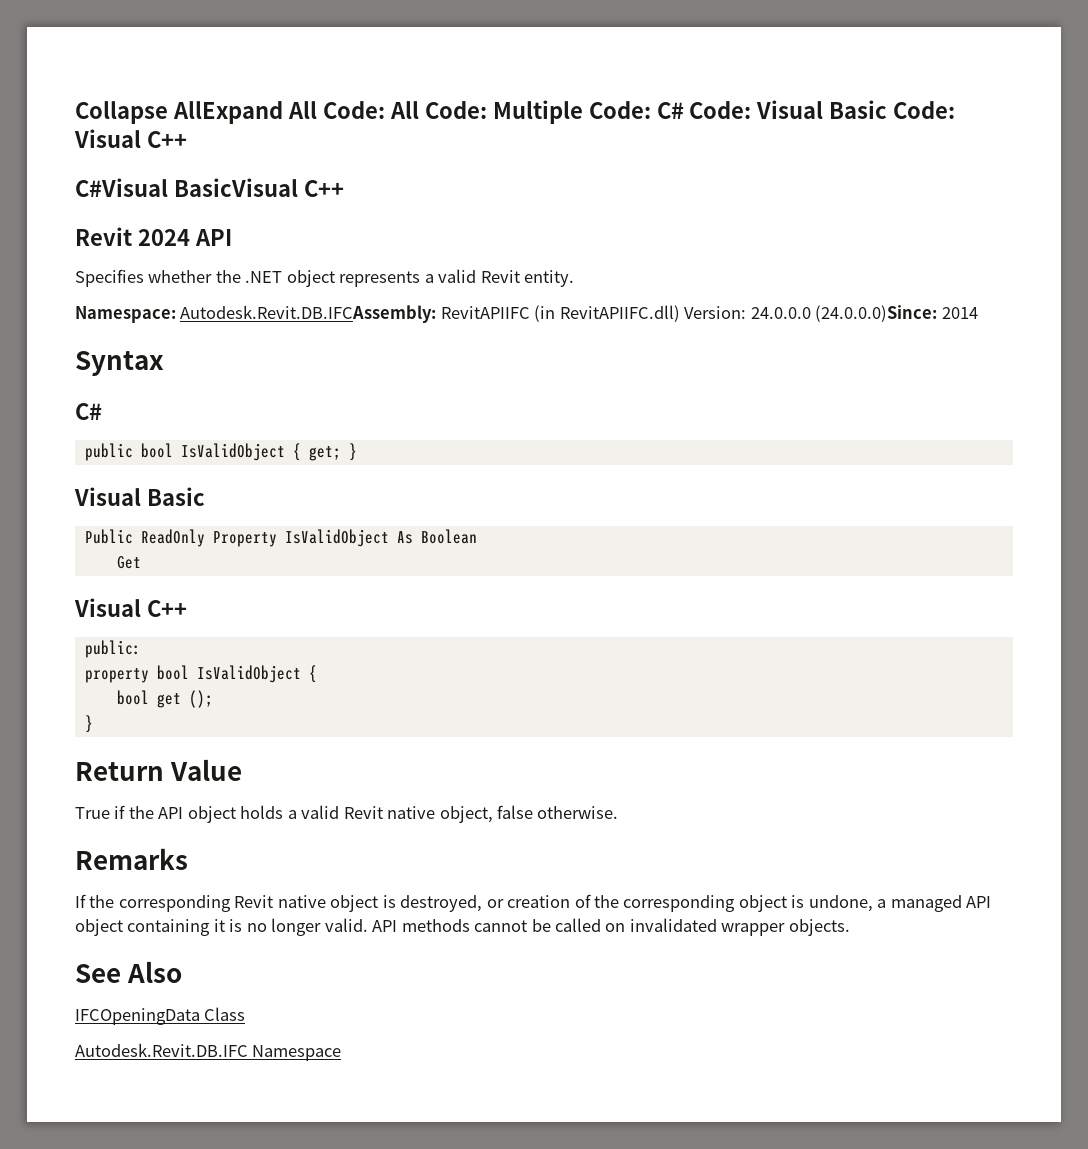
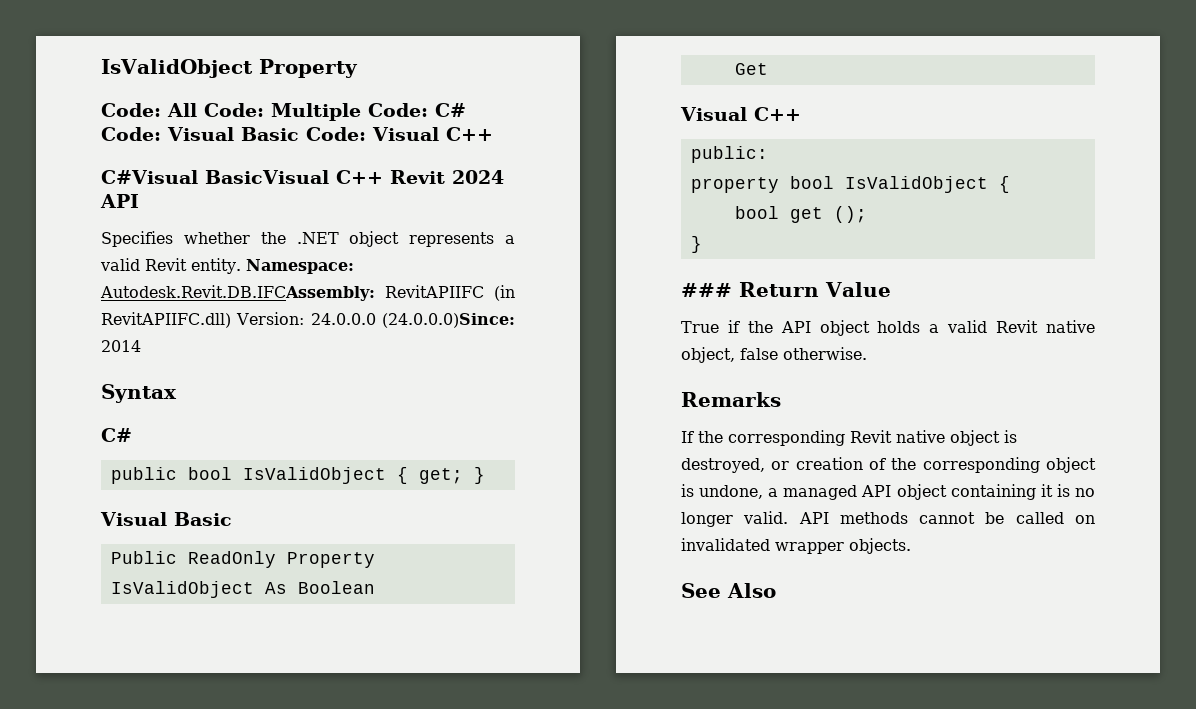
[75,101,317,124] Collapse AllExpand All -> [101,59,358,78] IsValidObject Property //
(344, 188) // -> (383, 177) none
(575, 278) // -> (241, 266) none
(93, 724) none -> [681,283,732,297] ###
[75,1007,246,1025] [75,1043,342,1061] // IFCOpeningData Class // Autodesk.Revit.DB.IFC Namespace -> (776, 590) none

